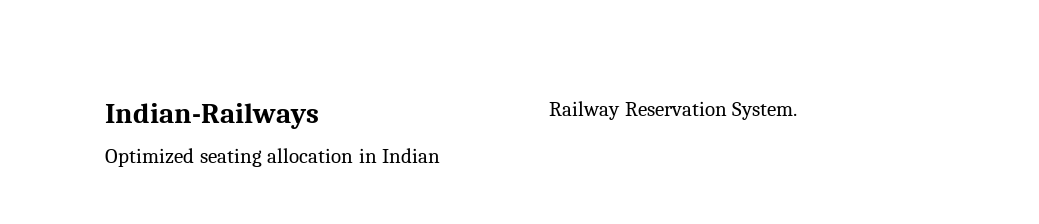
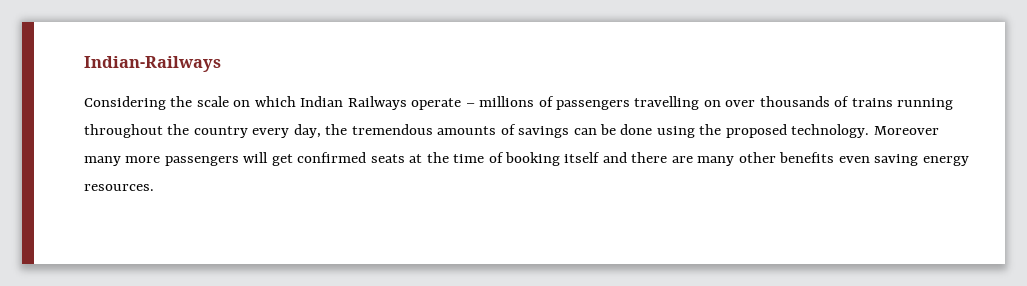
[105,148,441,167] [549,101,798,120] Optimized seating allocation in Indian Railway Reservation System. -> [84,96,954,110] [84,124,939,138] [84,152,969,166] [84,184,154,191] Considering the scale on which Indian Railways operate – millions of passengers travelling on over thousands of trains running throughout the country every day, the tremendous amounts of savings can be done using the proposed technology. Moreover many more passengers will get confirmed seats at the time of booking itself and there are many other benefits even saving energy resources.

